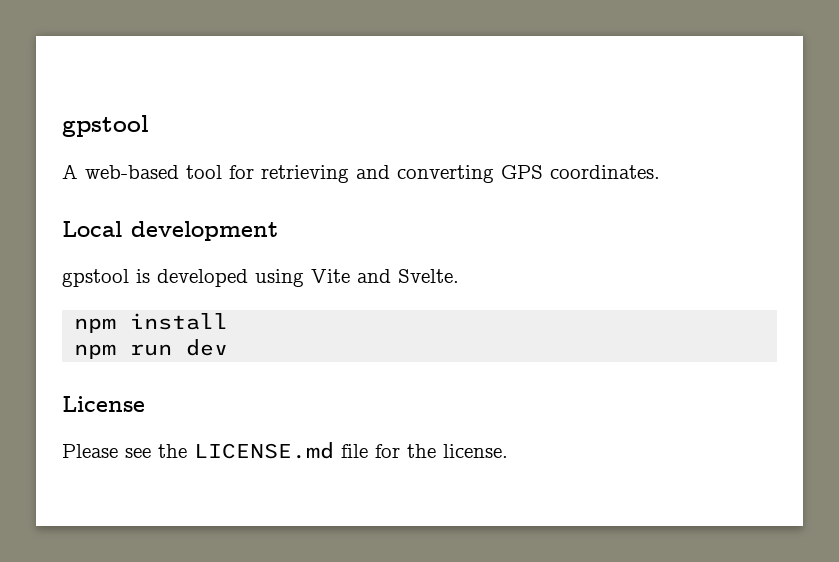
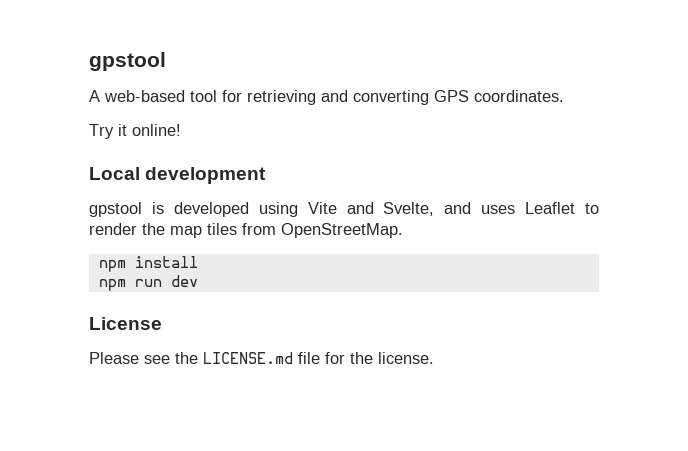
(660, 172) none -> [89,124,181,139] // Try it online!
[398,269,459,283] Svelte. -> [383,202,599,216] [89,223,403,238] Svelte, and uses Leaflet to render the map tiles from OpenStreetMap.

